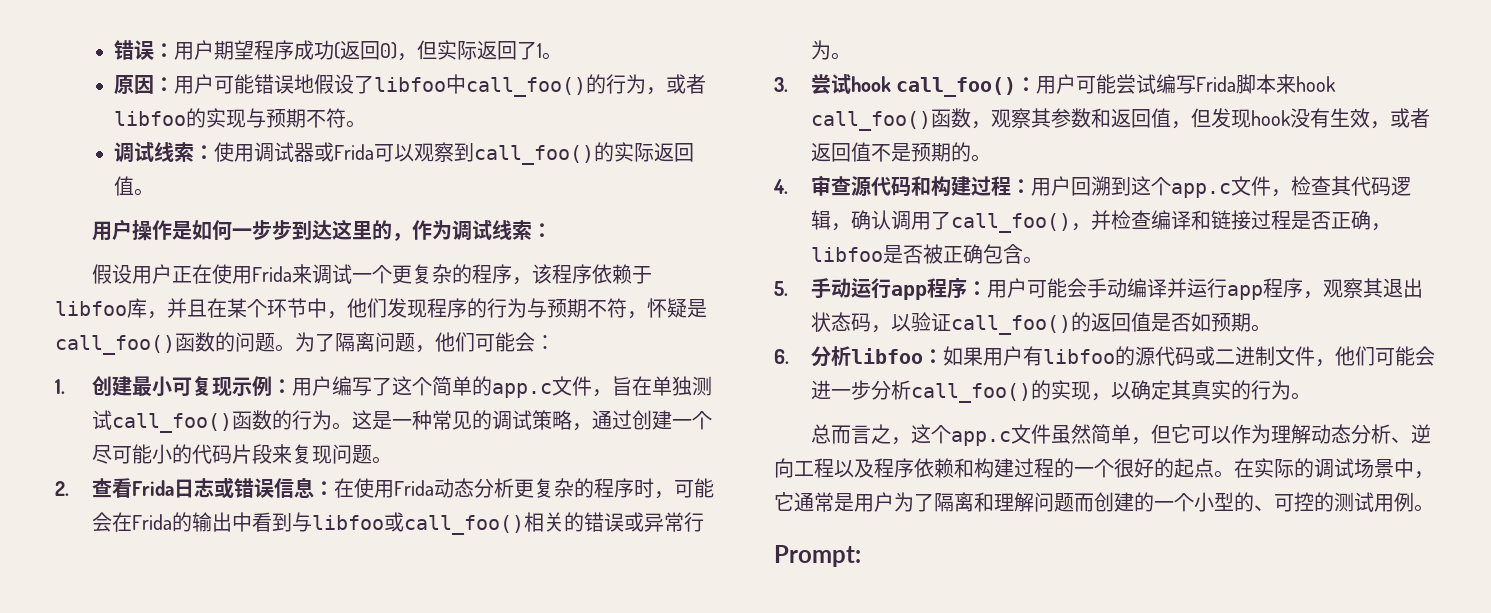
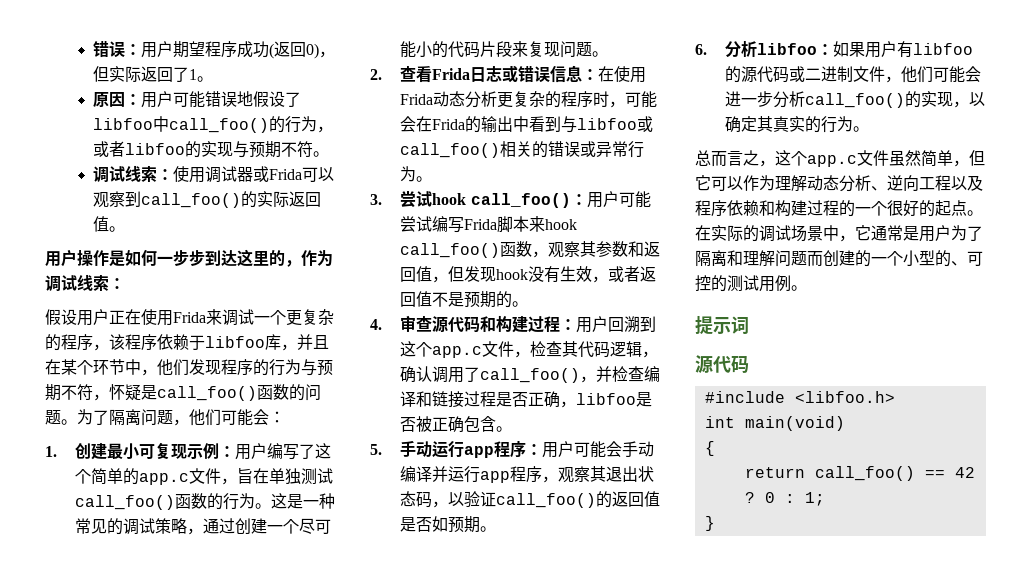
[774,545,861,567] Prompt: -> [695,315,749,335] [695,355,749,373] [704,391,895,403] [704,416,845,431] [704,441,715,456] [744,466,975,481] [744,492,825,506] [704,516,715,531] 提示词 // 源代码 // #include <libfoo.h> // int main(void) // { // return call_foo() == 42 ? 0 : 1; // }

